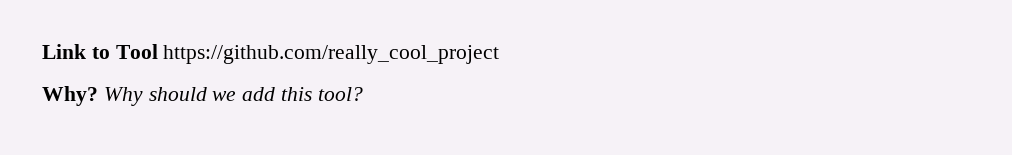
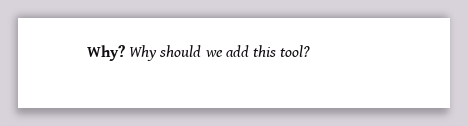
[42,44,500,64] Link to Tool https://github.com/really_cool_project // -> (87, 53) none

